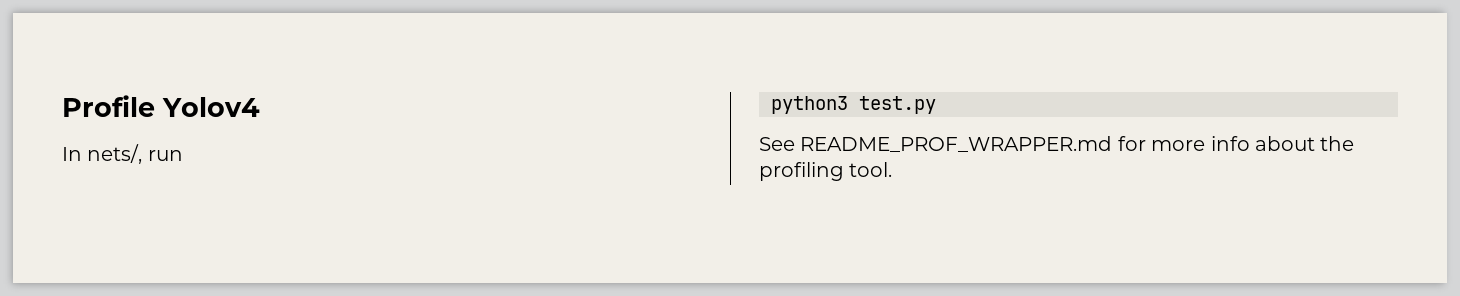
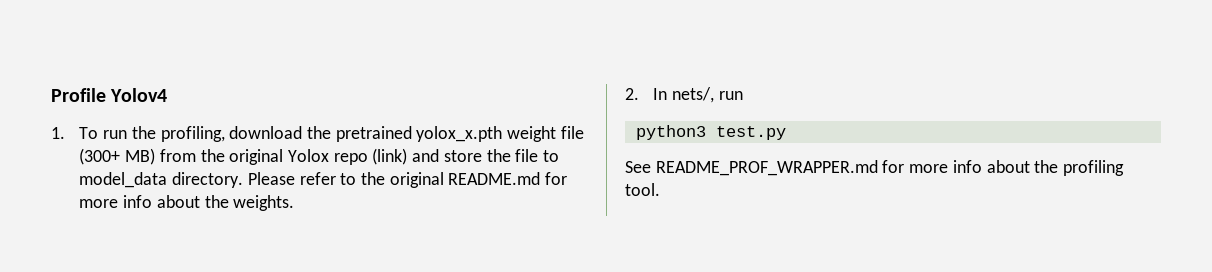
(260, 107) none -> [51,126,584,142] [79,148,560,165] [79,172,568,188] [79,195,295,211] [625,88,639,100] 1. To run the profiling, download the pretrained yolox_x.pth weight file (300+ MB) from the original Yolox repo (link) and store the file to model_data directory. Please refer to the original README.md for more info about the weights. // 2.

